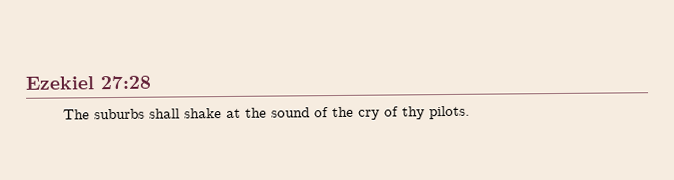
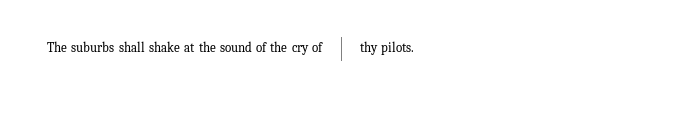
[25,75,151,90] Ezekiel 27:28 // -> (47, 46) none

